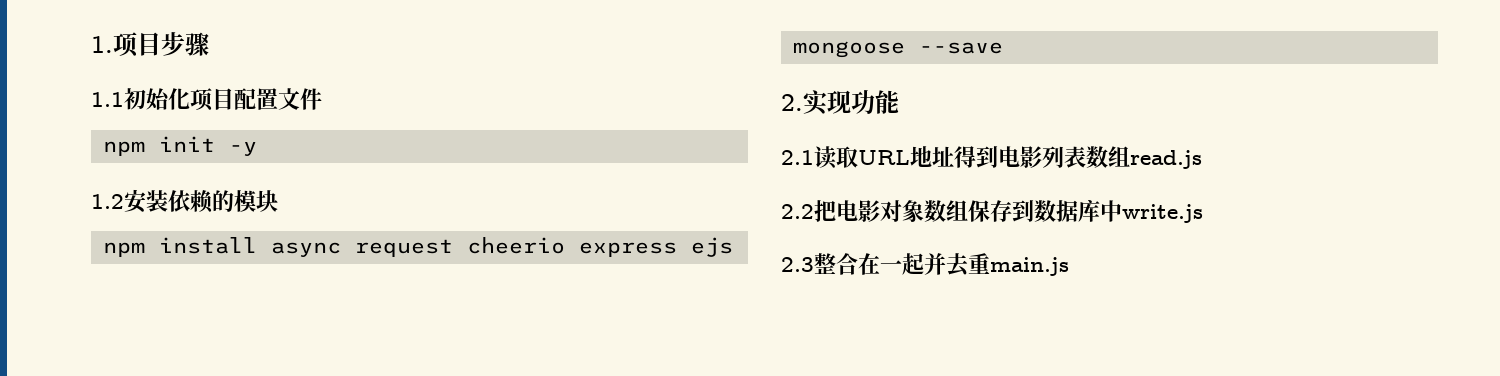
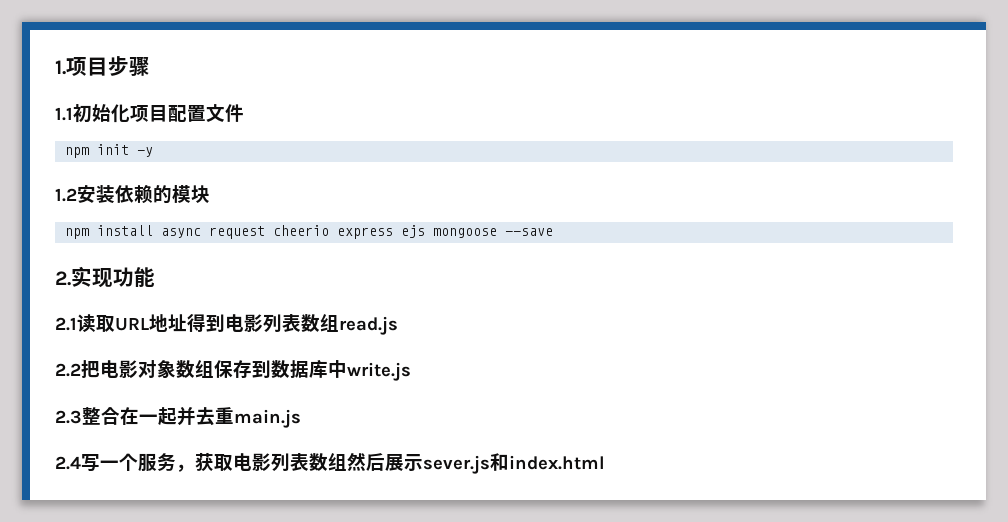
(1069, 266) none -> [55,452,605,474] // 2.4写一个服务，获取电影列表数组然后展示sever.js和index.html

